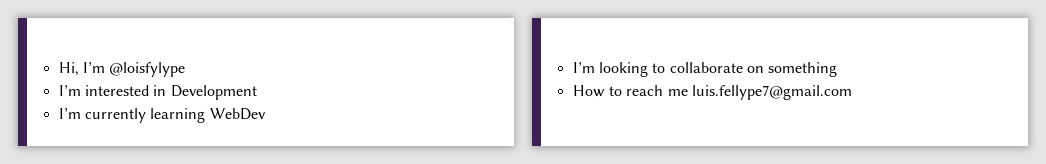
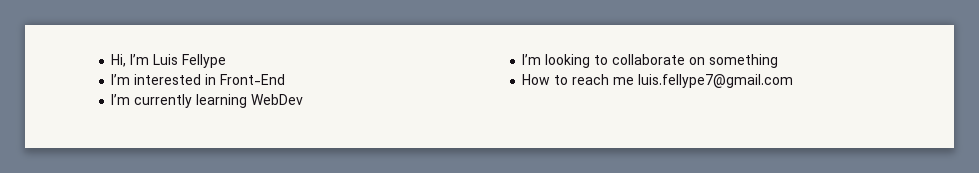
[109,62,186,77] @loisfylype -> [153,54,227,68] Luis Fellype
[170,85,257,100] Development -> [220,74,286,85] Front-End

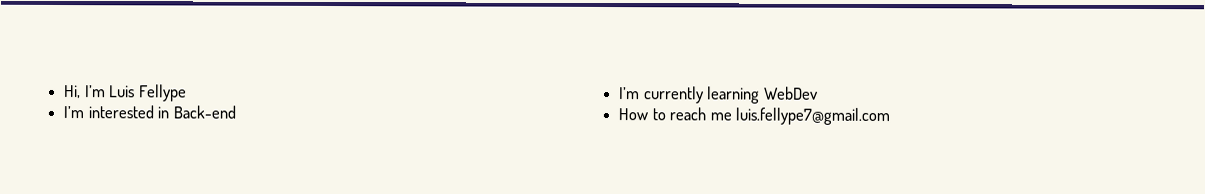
[220,74,286,85] Front-End -> [172,105,236,119] Back-end
[522,54,779,68] // I’m looking to collaborate on something -> (818, 93) none

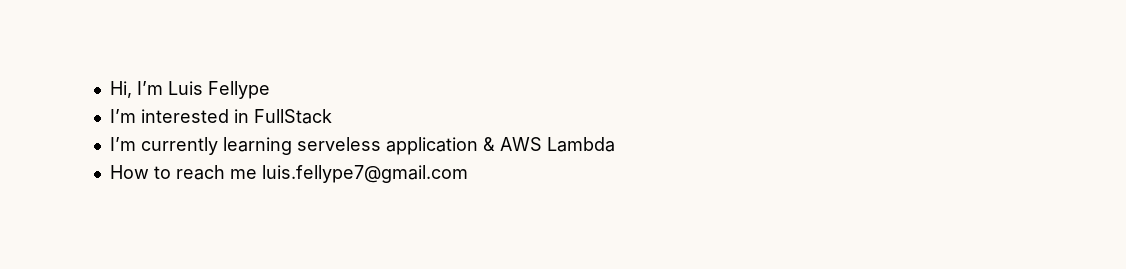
[172,105,236,119] Back-end -> [253,109,332,124] FullStack
[762,86,818,100] WebDev -> [296,137,615,155] serveless application & AWS Lambda

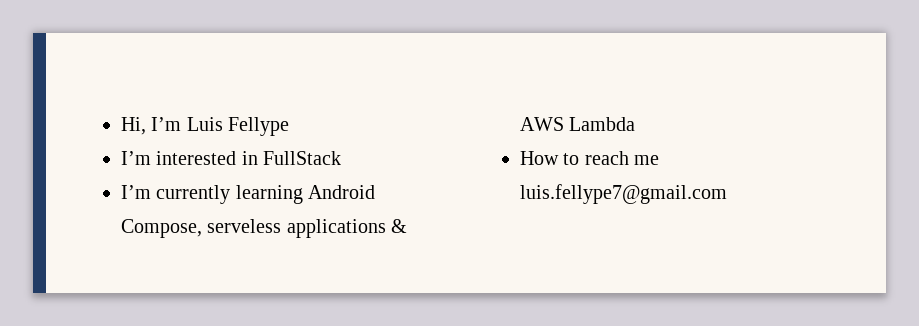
[296,137,478,155] serveless application -> [308,185,376,199] [121,219,386,238] Android Compose, serveless applications

